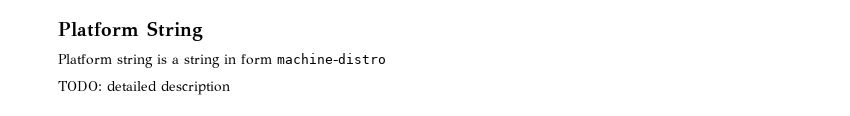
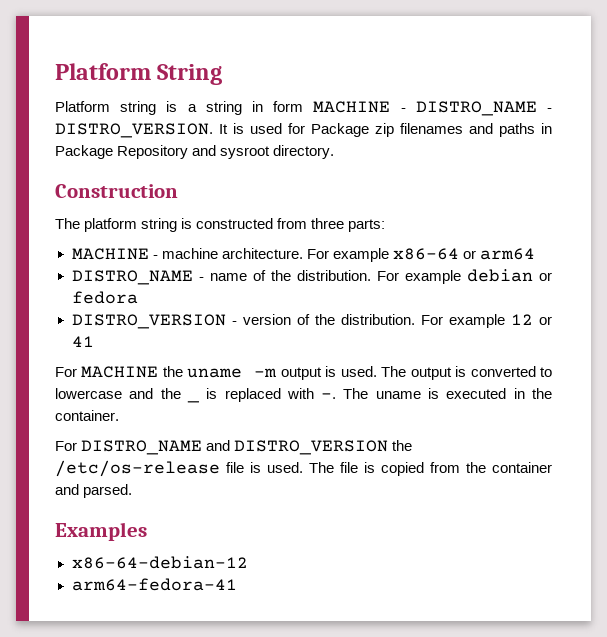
[277,53,386,64] [58,81,230,95] machine-distro // TODO: detailed description -> [313,101,552,116] [55,123,552,138] [55,145,335,159] [55,184,178,198] [55,218,386,232] [71,248,535,262] [71,269,552,285] [71,291,138,304] [71,314,552,329] [71,336,94,347] [55,366,553,380] [55,388,181,399] [186,399,200,403] [206,388,553,402] [55,410,119,421] [55,440,413,455] [55,460,552,477] [55,484,133,498] [55,522,147,541] [71,556,248,569] [71,578,237,591] MACHINE - DISTRO_NAME - DISTRO_VERSION. It is used for Package zip filenames and paths in Package Repository and sysroot directory. // Construction // The platform string is constructed from three parts: // MACHINE - machine architecture. For example x86-64 or arm64 // DISTRO_NAME - name of the distribution. For example debian or fedora // DISTRO_VERSION - version of the distribution. For example 12 or 41 // For MACHINE the uname -m output is used. The output is converted to lowercase and the _ is replaced with -. The uname is executed in the container. // For DISTRO_NAME and DISTRO_VERSION the /etc/os-release file is used. The file is copied from the container and parsed. // Examples // x86-64-debian-12 // arm64-fedora-41

